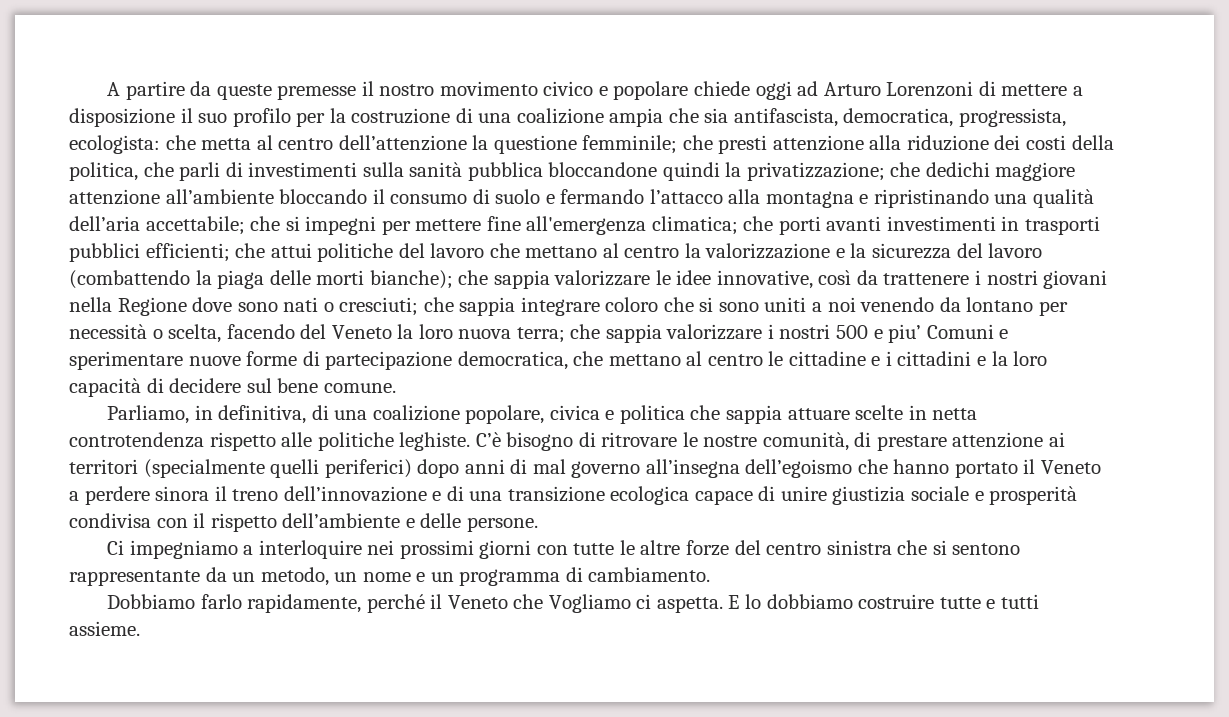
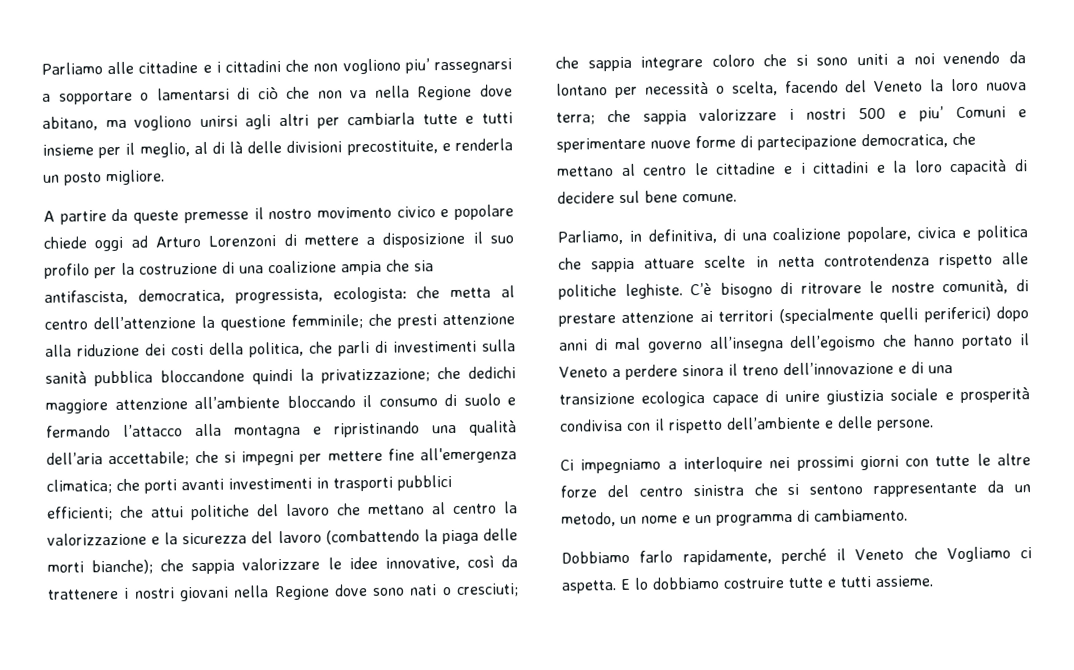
(107, 89) none -> [41,58,512,75] [42,84,514,105] [42,112,514,131] [42,138,514,159] [43,169,165,186] Parliamo alle cittadine e i cittadini che non vogliono piu’ rassegnarsi a sopportare o lamentarsi di ciò che non va nella Regione dove abitano, ma vogliono unirsi agli altri per cambiarla tutte e tutti insieme per il meglio, al di là delle divisioni precostituite, e renderla un posto migliore. //

